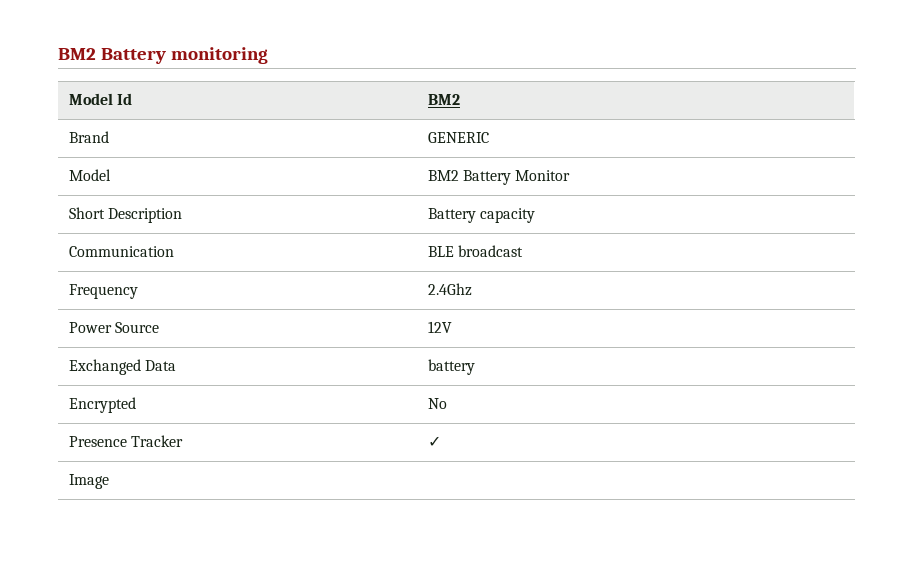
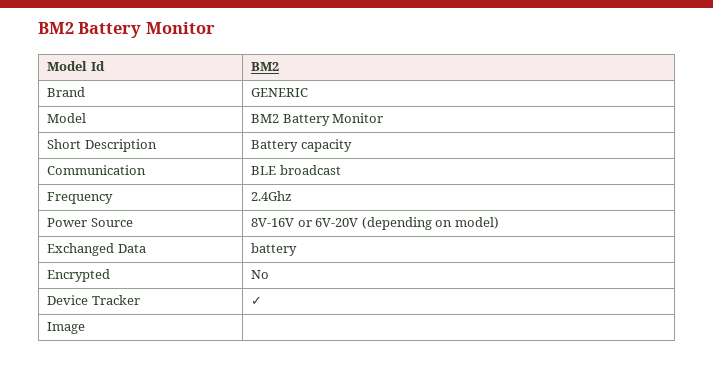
[58,47,268,64] BM2 Battery monitoring -> [38,22,215,38] BM2 Battery Monitor
[427,321,452,333] 12V -> [251,217,499,230] 8V-16V or 6V-20V (depending on model)
[68,436,127,447] Presence -> [47,295,89,305] Device

